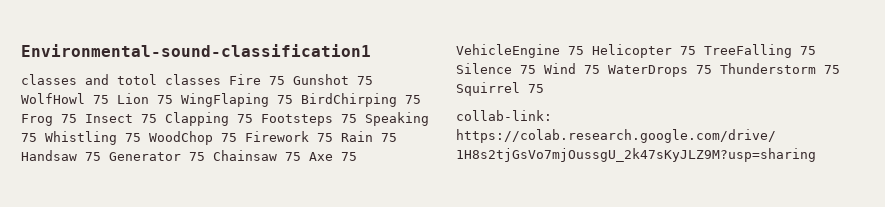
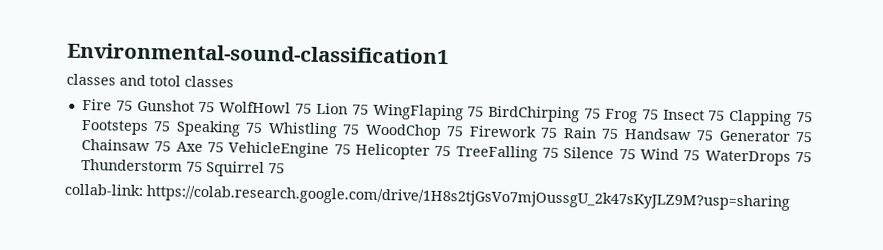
(221, 79) none -> (234, 81) //

